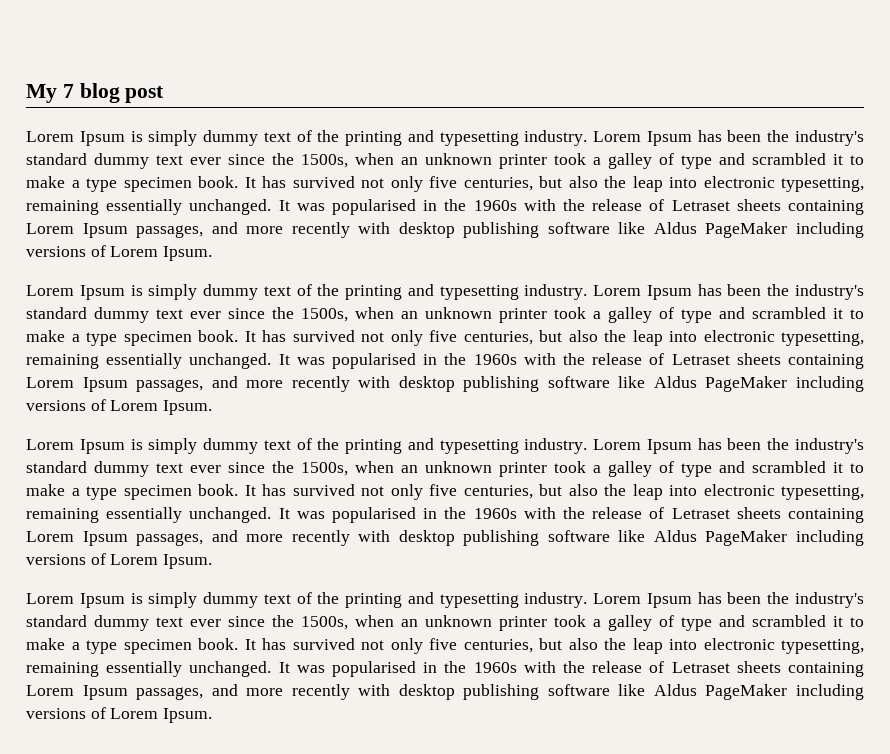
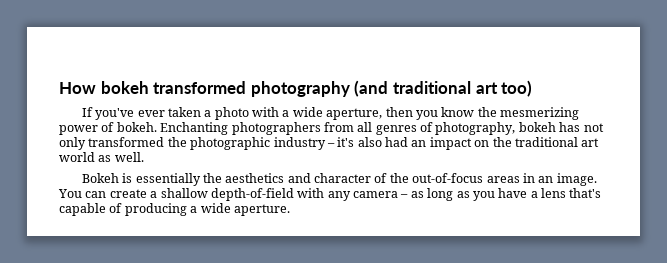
[26,83,165,103] [26,130,864,146] [26,153,864,169] [26,176,864,192] [26,199,865,215] [26,222,865,238] [26,245,213,261] [26,284,864,300] [26,307,864,323] [26,330,864,346] [26,353,865,369] [26,376,865,392] [26,399,213,415] [26,438,864,454] [26,461,864,477] [26,484,864,500] [26,507,865,523] [26,530,865,546] [26,553,213,569] [26,592,864,608] [26,615,864,631] [26,638,864,654] [26,661,865,677] [26,684,865,700] [26,707,213,723] My 7 blog post // Lorem Ipsum is simply dummy text of the printing and typesetting industry. Lorem Ipsum has been the industry's standard dummy text ever since the 1500s, when an unknown printer took a galley of type and scrambled it to make a type specimen book. It has survived not only five centuries, but also the leap into electronic typesetting, remaining essentially unchanged. It was popularised in the 1960s with the release of Letraset sheets containing Lorem Ipsum passages, and more recently with desktop publishing software like Aldus PageMaker including versions of Lorem Ipsum. // Lorem Ipsum is simply dummy text of the printing and typesetting industry. Lorem Ipsum has been the industry's standard dummy text ever since the 1500s, when an unknown printer took a galley of type and scrambled it to make a type specimen book. It has survived not only five centuries, but also the leap into electronic typesetting, remaining essentially unchanged. It was popularised in the 1960s with the release of Letraset sheets containing Lorem Ipsum passages, and more recently with desktop publishing software like Aldus PageMaker including versions of Lorem Ipsum. // Lorem Ipsum is simply dummy text of the printing and typesetting industry. Lorem Ipsum has been the industry's standard dummy text ever since the 1500s, when an unknown printer took a galley of type and scrambled it to make a type specimen book. It has survived not only five centuries, but also the leap into electronic typesetting, remaining essentially unchanged. It was popularised in the 1960s with the release of Letraset sheets containing Lorem Ipsum passages, and more recently with desktop publishing software like Aldus PageMaker including versions of Lorem Ipsum. // Lorem Ipsum is simply dummy text of the printing and typesetting industry. Lorem Ipsum has been the industry's standard dummy text ever since the 1500s, when an unknown printer took a galley of type and scrambled it to make a type specimen book. It has survived not only five centuries, but also the leap into electronic typesetting, remaining essentially unchanged. It was popularised in the 1960s with the release of Letraset sheets containing Lorem Ipsum passages, and more recently with desktop publishing software like Aldus PageMaker including versions of Lorem Ipsum. -> [59,80,533,97] [81,107,580,120] [59,122,604,135] [59,137,600,150] [59,152,144,162] [81,173,597,186] [58,188,602,201] [59,203,290,216] How bokeh transformed photography (and traditional art too) // If you've ever taken a photo with a wide aperture, then you know the mesmerizing power of bokeh. Enchanting photographers from all genres of photography, bokeh has not only transformed the photographic industry – it's also had an impact on the traditional art world as well. // Bokeh is essentially the aesthetics and character of the out-of-focus areas in an image. You can create a shallow depth-of-field with any camera – as long as you have a lens that's capable of producing a wide aperture.

